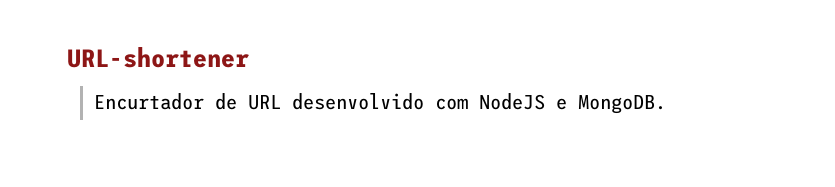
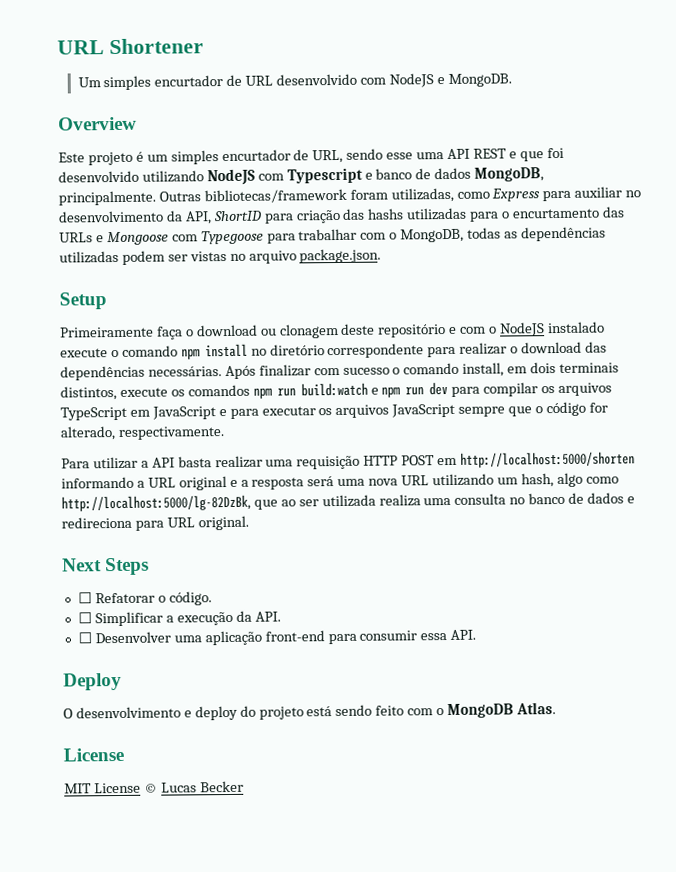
[67,47,249,68] [94,93,205,110] URL-shortener // Encurtador -> [57,38,204,55] [77,75,224,91] URL Shortener // Um simples encurtador
(667, 104) none -> [58,116,137,131] [58,147,564,166] [58,167,545,186] [58,186,642,206] [58,206,625,225] [59,226,606,246] [59,248,382,265] [59,292,107,310] [60,321,605,340] [60,341,608,360] [60,362,620,381] [60,381,613,401] [60,401,608,421] [60,426,225,441] [61,451,636,470] [61,472,619,491] [61,492,635,512] [61,515,249,531] [62,557,150,576] [77,591,212,606] [77,610,281,627] [77,629,477,646] [63,672,122,691] [63,702,556,721] [63,747,124,762] [64,780,244,794] // Overview // Este projeto é um simples encurtador de URL, sendo esse uma API REST e que foi desenvolvido utilizando NodeJS com Typescript e banco de dados MongoDB, principalmente. Outras bibliotecas/framework foram utilizadas, como Express para auxiliar no desenvolvimento da API, ShortID para criação das hashs utilizadas para o encurtamento das URLs e Mongoose com Typegoose para trabalhar com o MongoDB, todas as dependências utilizadas podem ser vistas no arquivo package.json. // Setup // Primeiramente faça o download ou clonagem deste repositório e com o NodeJS instalado execute o comando npm install no diretório correspondente para realizar o download das dependências necessárias. Após finalizar com sucesso o comando install, em dois terminais distintos, execute os comandos npm run build:watch e npm run dev para compilar os arquivos TypeScript em JavaScript e para executar os arquivos JavaScript sempre que o código for alterado, respectivamente. // Para utilizar a API basta realizar uma requisição HTTP POST em http://localhost:5000/shorten informando a URL original e a resposta será uma nova URL utilizando um hash, algo como http://localhost:5000/lg-82DzBk, que ao ser utilizada realiza uma consulta no banco de dados e redireciona para URL original. // Next Steps // ☐ Refatorar o código. // ☐ Simplificar a execução da API. // ☐ Desenvolver uma aplicação front-end para consumir essa API. // Deploy // O desenvolvimento e deploy do projeto está sendo feito com o MongoDB Atlas. // License // MIT License © Lucas Becker

